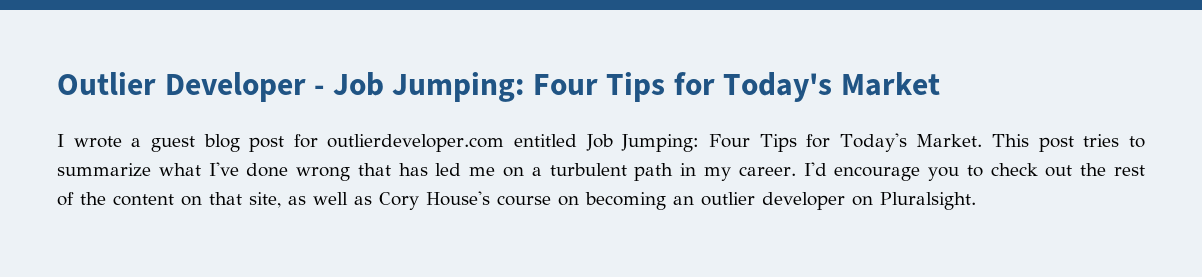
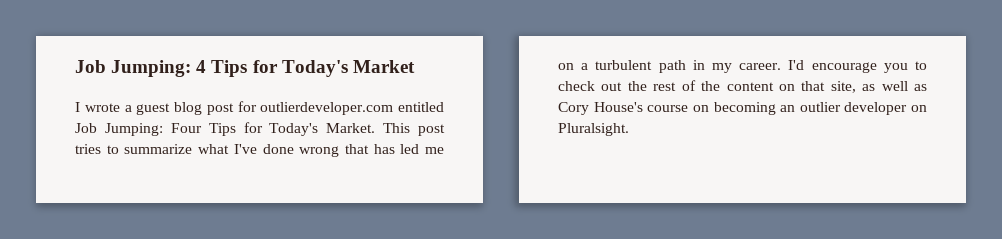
[57,72,598,102] Outlier Developer - Job Jumping: Four -> [75,60,207,77] Job Jumping: 4

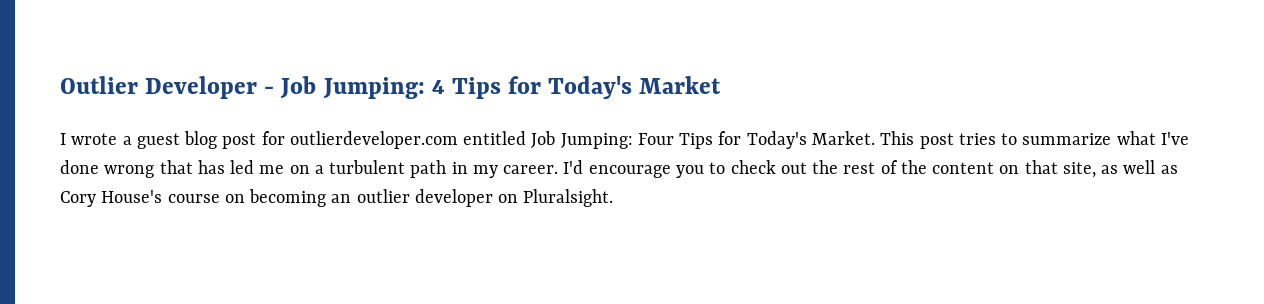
(75, 66) none -> [60,76,275,99] Outlier Developer -

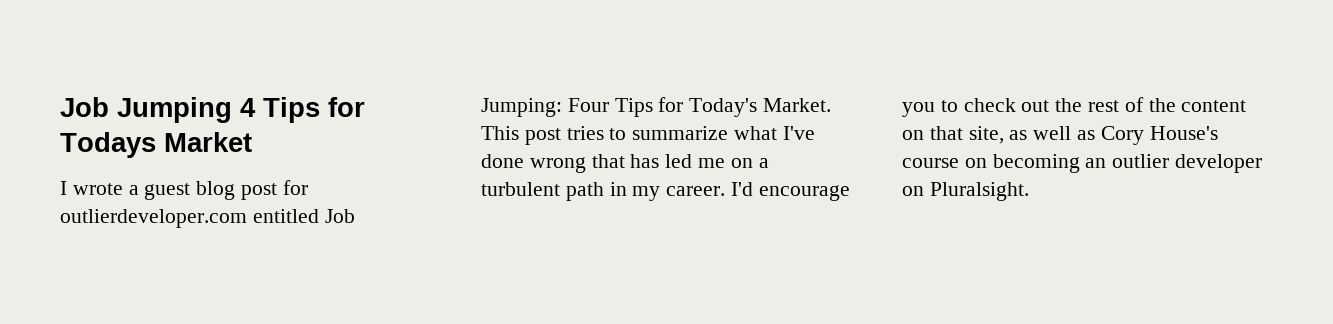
[60,76,425,99] Outlier Developer - Job Jumping: -> [60,97,232,123] Job Jumping
[548,76,633,99] Today's -> [60,132,156,158] Todays

